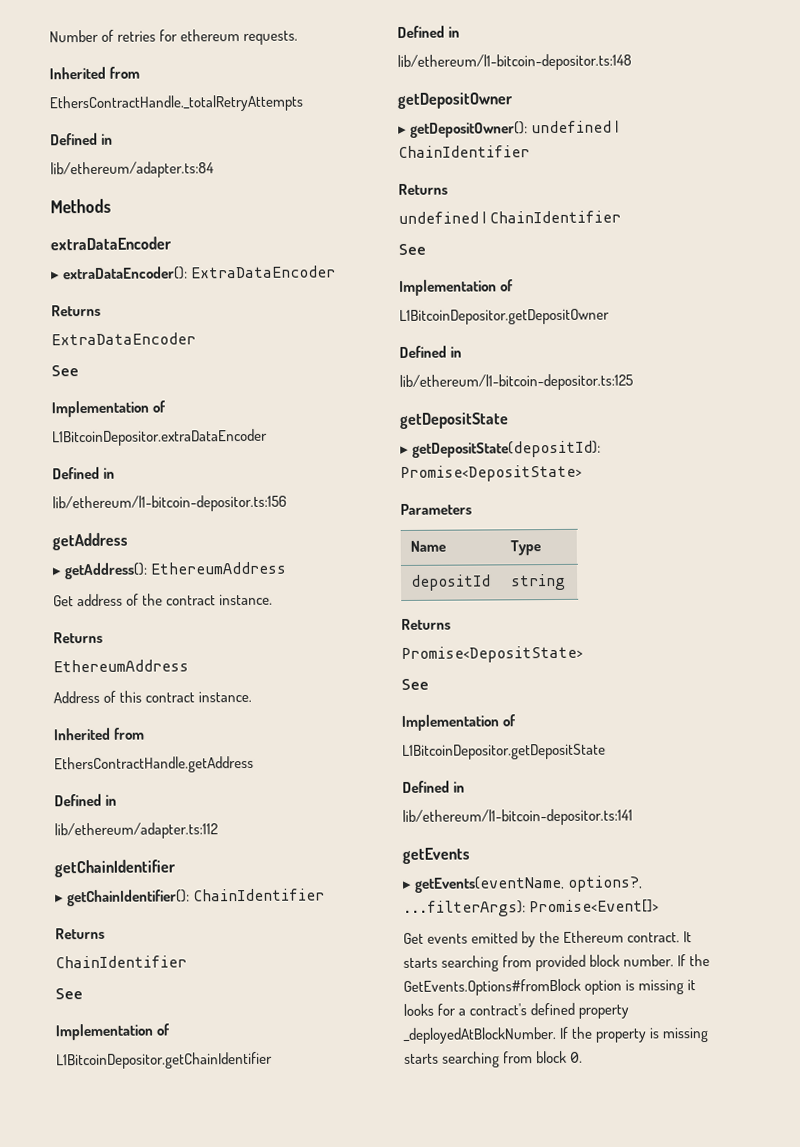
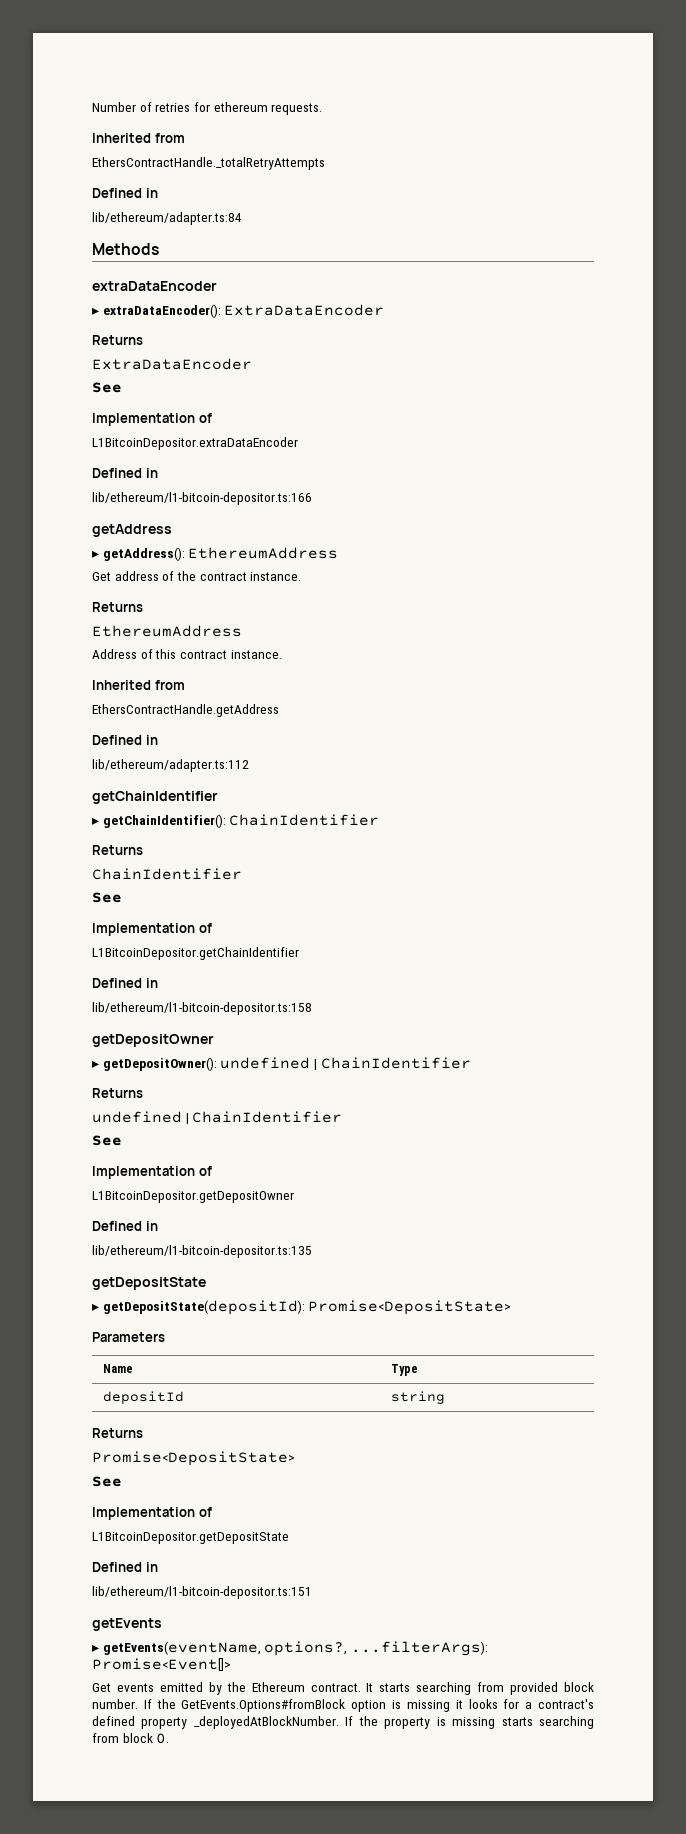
[52,494,287,513] lib/ethereum/l1-bitcoin-depositor.ts:156 -> [92,492,312,505] lib/ethereum/l1-bitcoin-depositor.ts:166
[397,53,632,72] lib/ethereum/l1-bitcoin-depositor.ts:148 -> [92,1002,312,1015] lib/ethereum/l1-bitcoin-depositor.ts:158
[399,373,633,391] lib/ethereum/l1-bitcoin-depositor.ts:125 -> [92,1245,312,1258] lib/ethereum/l1-bitcoin-depositor.ts:135
[402,808,633,826] lib/ethereum/l1-bitcoin-depositor.ts:141 -> [92,1586,312,1599] lib/ethereum/l1-bitcoin-depositor.ts:151

